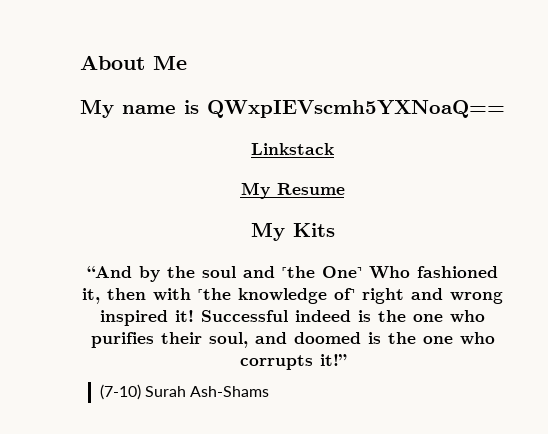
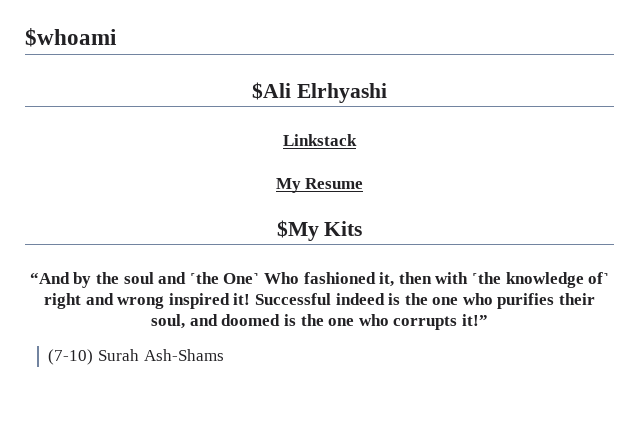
[80,55,187,70] [80,99,505,118] About Me // My name is QWxpIEVscmh5YXNoaQ== -> [25,28,117,47] [252,82,387,103] $whoami // $Ali Elrhyashi
[250,222,285,241] My -> [276,220,319,241] $My

